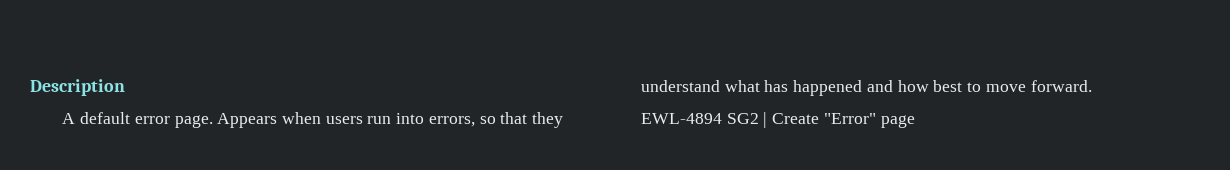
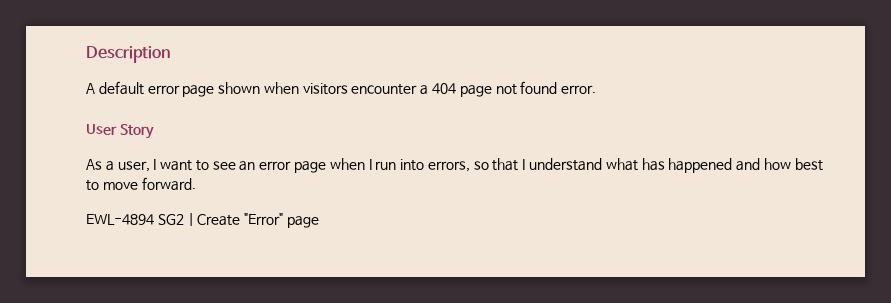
[174,112,363,128] page. Appears when users -> [182,81,597,97] [86,124,154,139] [86,158,372,173] page shown when visitors encounter a 404 page not found error. // User Story // As a user, I want to see an error page when I
[532,112,564,128] they -> [522,159,526,170] I

